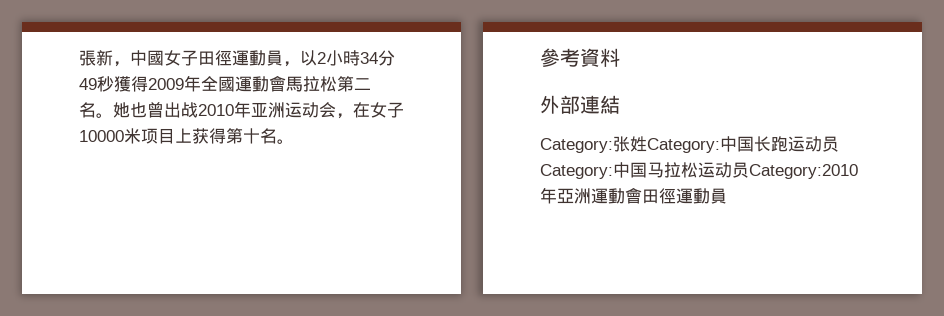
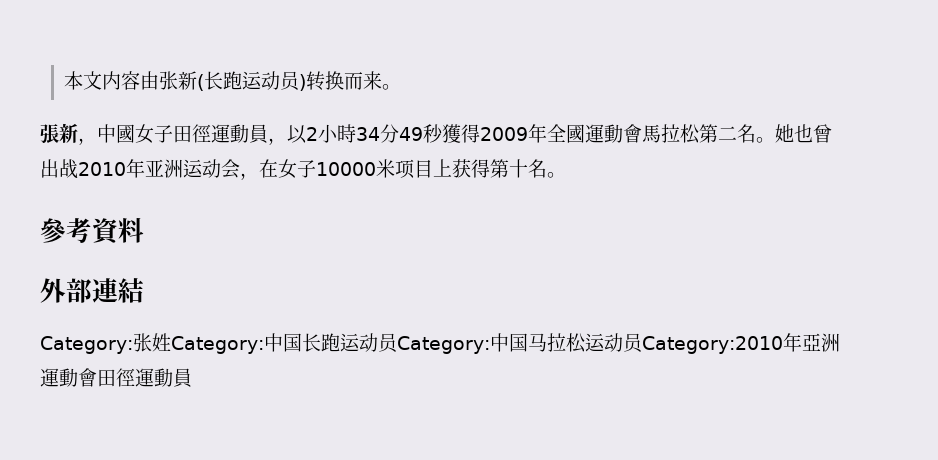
(79, 58) none -> [64,71,402,91] 本文内容由张新(长跑运动员)转换而来。 //

